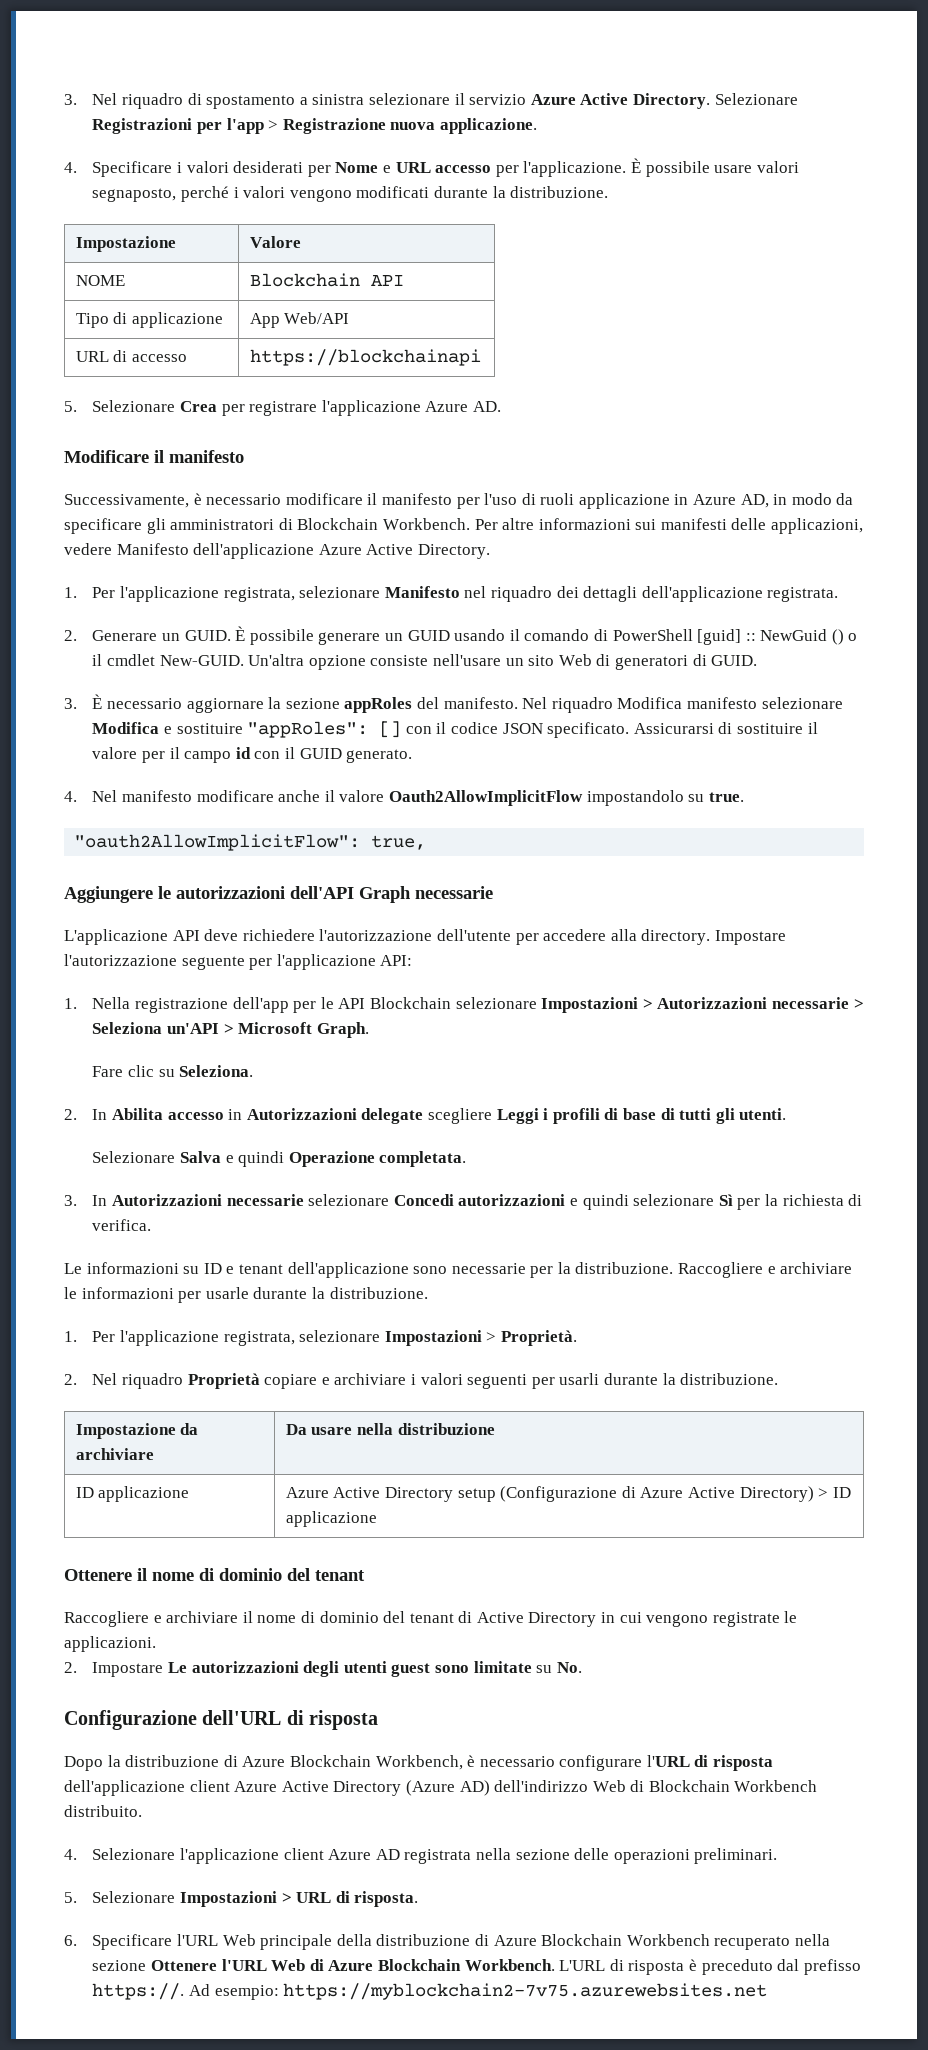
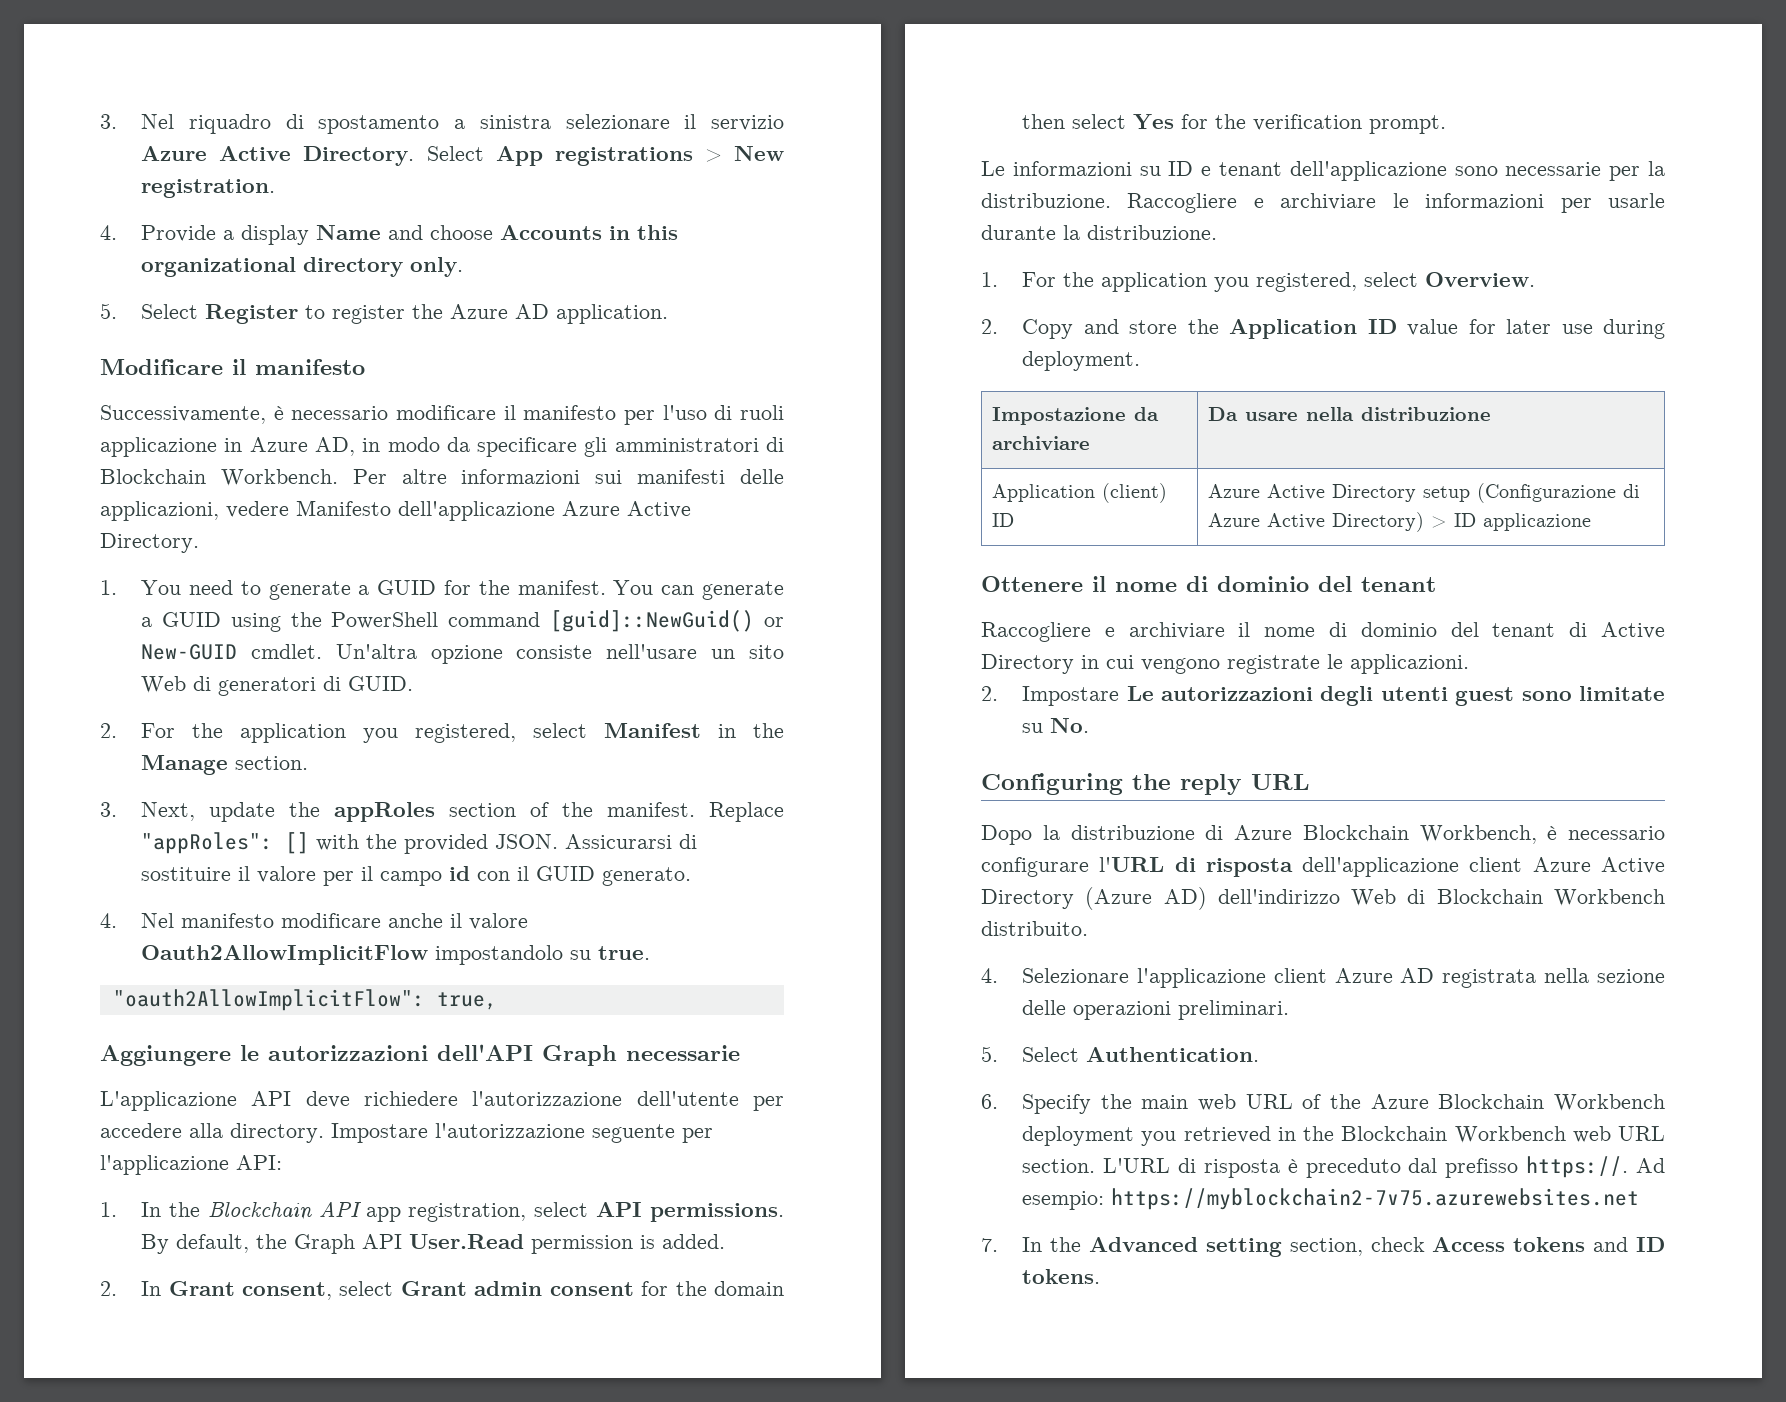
[714,93,798,105] [92,118,537,134] [64,158,799,177] [92,186,609,202] [75,236,176,252] [249,236,301,248] [75,275,125,286] [249,273,404,287] [75,312,223,328] [249,312,350,328] [75,350,187,362] [249,349,481,366] [64,400,501,416] Selezionare Registrazioni per l'app > Registrazione nuova applicazione. // 4. Specificare i valori desiderati per Nome e URL accesso per l'applicazione. È possibile usare valori segnaposto, perché i valori vengono modificati durante la distribuzione. // Impostazione | Valore // NOME | Blockchain API // Tipo di applicazione | App Web/API // URL di accesso | https://blockchainapi // 5. Selezionare Crea per registrare l'applicazione Azure AD. -> [426,146,784,166] [141,179,276,198] [100,225,679,245] [141,257,464,277] [100,303,669,324] Select App registrations > New registration. // 4. Provide a display Name and choose Accounts in this organizational directory only. // 5. Select Register to register the Azure AD application.
[92,586,839,602] [64,626,858,645] [92,654,244,666] Per l'applicazione registrata, selezionare Manifesto nel riquadro dei dettagli dell'applicazione registrata. // 2. Generare un GUID. È possibile generare un GUID usando il comando di PowerShell [guid] :: NewGuid () o il cmdlet New-GUID. -> [141,580,784,600] [141,610,784,632] [141,644,322,660] You need to generate a GUID for the manifest. You can generate a GUID using the PowerShell command [guid]::NewGuid() or New-GUID cmdlet.
[64,694,843,713] [92,721,630,738] 3. È necessario aggiornare la sezione appRoles del manifesto. Nel riquadro Modifica manifesto selezionare Modifica e sostituire "appRoles": [] con il codice JSON specificato. -> [100,723,785,743] [141,755,309,775] [100,802,785,822] [141,832,559,854] 2. For the application you registered, select Manifest in the Manage section. // 3. Next, update the appRoles section of the manifest. Replace "appRoles": [] with the provided JSON.
[92,997,864,1013] [92,1022,369,1038] [92,1065,254,1077] [64,1108,787,1124] [92,1151,467,1167] [64,1194,863,1210] [92,1219,152,1231] Nella registrazione dell'app per le API Blockchain selezionare Impostazioni > Autorizzazioni necessarie > Seleziona un'API > Microsoft Graph. // Fare clic su Seleziona. // 2. In Abilita accesso in Autorizzazioni delegate scegliere Leggi i profili di base di tutti gli utenti. // Selezionare Salva e quindi Operazione completata. // 3. In Autorizzazioni necessarie selezionare Concedi autorizzazioni e quindi selezionare Sì per la richiesta di verifica. -> [141,1201,785,1222] [141,1234,726,1254] [100,1281,784,1300] [1022,114,1447,134] In the Blockchain API app registration, select API permissions. By default, the Graph API User.Read permission is added. // 2. In Grant consent, select Grant admin consent for the domain then select Yes for the verification prompt.
[92,1330,577,1346] [64,1373,779,1389] Per l'applicazione registrata, selezionare Impostazioni > Proprietà. // 2. Nel riquadro Proprietà copiare e archiviare i valori seguenti per usarli durante la distribuzione. -> [1022,272,1536,292] [981,319,1665,339] [1022,351,1141,371] For the application you registered, select Overview. // 2. Copy and store the Application ID value for later use during deployment.
[75,1486,190,1502] ID applicazione -> [992,483,1168,503] [992,513,1015,527] Application (client) ID
[64,1710,379,1730] Configurazione dell'URL di risposta -> [981,773,1310,795] Configuring the reply URL
[92,1891,419,1907] [64,1934,830,1950] [92,1959,555,1971] Selezionare Impostazioni > URL di risposta. // 6. Specificare l'URL Web principale della distribuzione di Azure Blockchain Workbench recuperato nella sezione Ottenere l'URL Web di Azure Blockchain Workbench. -> [1022,1047,1260,1062] [981,1094,1665,1114] [1022,1126,1665,1146] [1022,1159,1096,1173] Select Authentication. // 6. Specify the main web URL of the Azure Blockchain Workbench deployment you retrieved in the Blockchain Workbench web URL section.
(768, 1991) none -> [981,1237,1665,1257] [1022,1269,1101,1284] // 7. In the Advanced setting section, check Access tokens and ID tokens.

